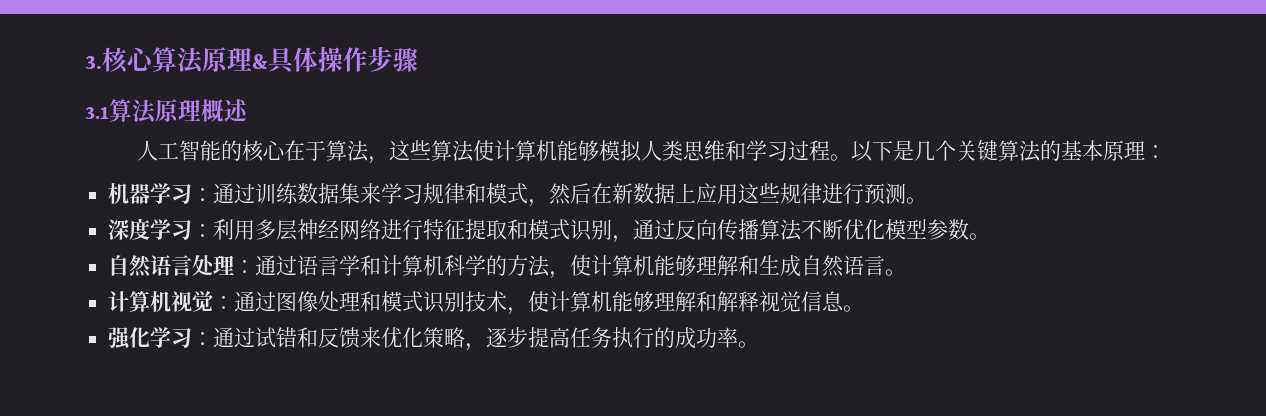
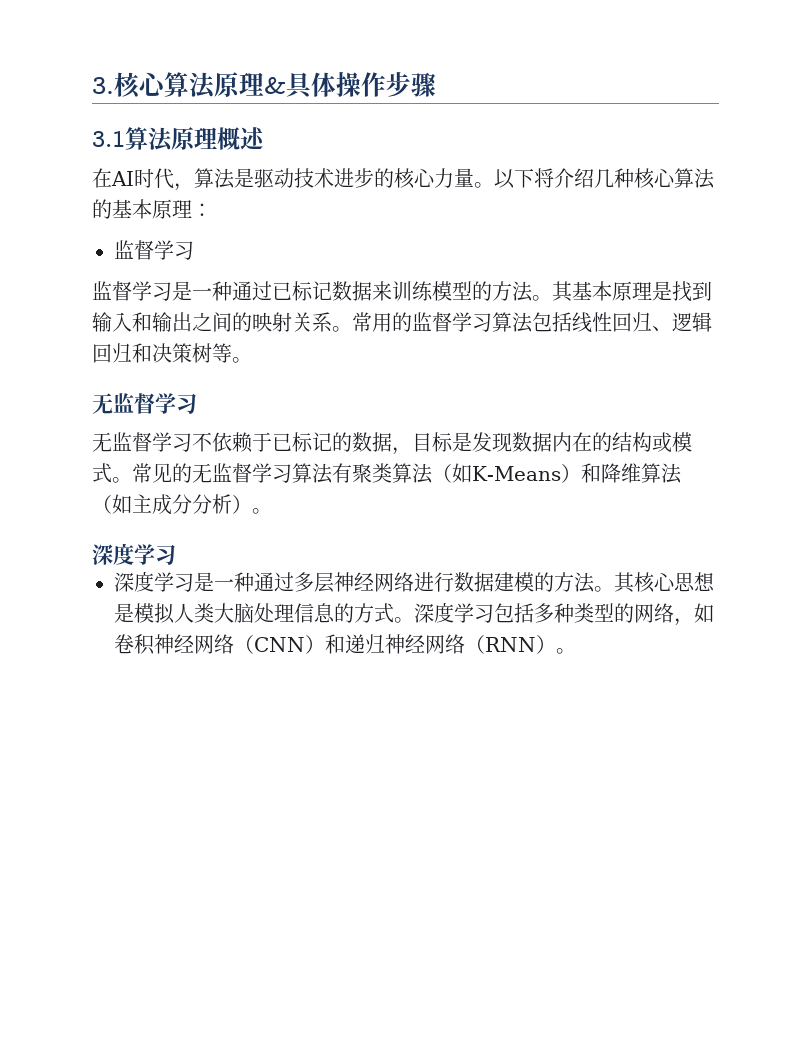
[136,140,998,164] 人工智能的核心在于算法，这些算法使计算机能够模拟人类思维和学习过程。以下是几个关键 -> [92,168,676,191] 在AI时代，算法是驱动技术进步的核心力量。以下将介绍几种核心
[108,183,928,207] [108,218,991,243] [108,255,907,279] [108,290,865,315] [108,327,739,351] 机器学习：通过训练数据集来学习规律和模式，然后在新数据上应用这些规律进行预测。 // 深度学习：利用多层神经网络进行特征提取和模式识别，通过反向传播算法不断优化模型参数。 // 自然语言处理：通过语言学和计算机科学的方法，使计算机能够理解和生成自然语言。 // 计算机视觉：通过图像处理和模式识别技术，使计算机能够理解和解释视觉信息。 // 强化学习：通过试错和反馈来优化策略，逐步提高任务执行的成功率 -> [114,240,194,260] [92,281,712,302] [92,312,712,333] [92,343,252,363] [92,393,197,414] [92,432,692,455] [92,463,682,484] [92,494,272,515] [92,543,176,565] [114,571,715,593] [114,602,714,626] [114,634,556,655] 监督学习 // 监督学习是一种通过已标记数据来训练模型的方法。其基本原理是找到输入和输出之间的映射关系。常用的监督学习算法包括线性回归、逻辑回归和决策树等。 // 无监督学习 // 无监督学习不依赖于已标记的数据，目标是发现数据内在的结构或模式。常见的无监督学习算法有聚类算法（如K-Means）和降维算法（如主成分分析）。 // 深度学习 // 深度学习是一种通过多层神经网络进行数据建模的方法。其核心思想是模拟人类大脑处理信息的方式。深度学习包括多种类型的网络，如卷积神经网络（CNN）和递归神经网络（RNN）

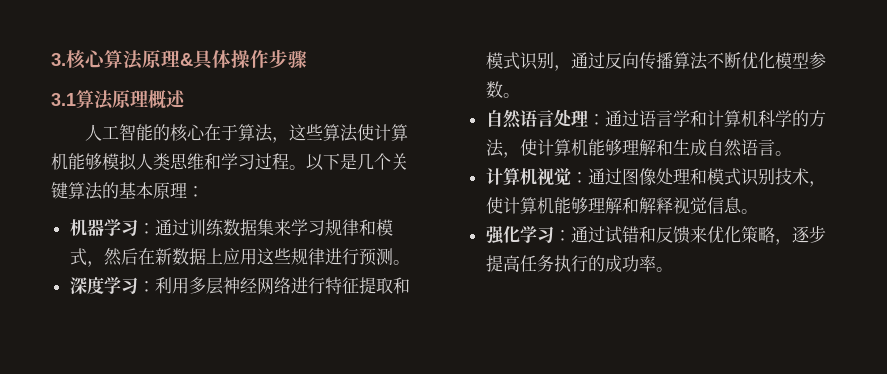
[92,168,676,191] 在AI时代，算法是驱动技术进步的核心力量。以下将介绍几种核心 -> [84,124,408,143] [51,152,408,171] [51,182,68,199] 人工智能的核心在于算法，这些算法使计算机能够模拟人类思维和学习过程。以下是几个关键
[114,240,194,260] [92,281,712,302] [92,312,712,333] [92,343,252,363] [92,393,197,414] [92,432,692,455] [92,463,682,484] [92,494,272,515] [92,543,176,565] [114,571,715,593] [114,602,714,626] [114,634,556,655] 监督学习 // 监督学习是一种通过已标记数据来训练模型的方法。其基本原理是找到输入和输出之间的映射关系。常用的监督学习算法包括线性回归、逻辑回归和决策树等。 // 无监督学习 // 无监督学习不依赖于已标记的数据，目标是发现数据内在的结构或模式。常见的无监督学习算法有聚类算法（如K-Means）和降维算法（如主成分分析）。 // 深度学习 // 深度学习是一种通过多层神经网络进行数据建模的方法。其核心思想是模拟人类大脑处理信息的方式。深度学习包括多种类型的网络，如卷积神经网络（CNN）和递归神经网络（RNN） -> [69,219,393,236] [69,248,410,267] [69,277,410,295] [485,52,826,71] [485,81,520,98] [485,109,826,128] [485,139,792,158] [485,167,826,187] [485,197,758,214] [485,225,826,245] [485,255,656,272] 机器学习：通过训练数据集来学习规律和模式，然后在新数据上应用这些规律进行预测。 // 深度学习：利用多层神经网络进行特征提取和模式识别，通过反向传播算法不断优化模型参数。 // 自然语言处理：通过语言学和计算机科学的方法，使计算机能够理解和生成自然语言。 // 计算机视觉：通过图像处理和模式识别技术，使计算机能够理解和解释视觉信息。 // 强化学习：通过试错和反馈来优化策略，逐步提高任务执行的成功率

